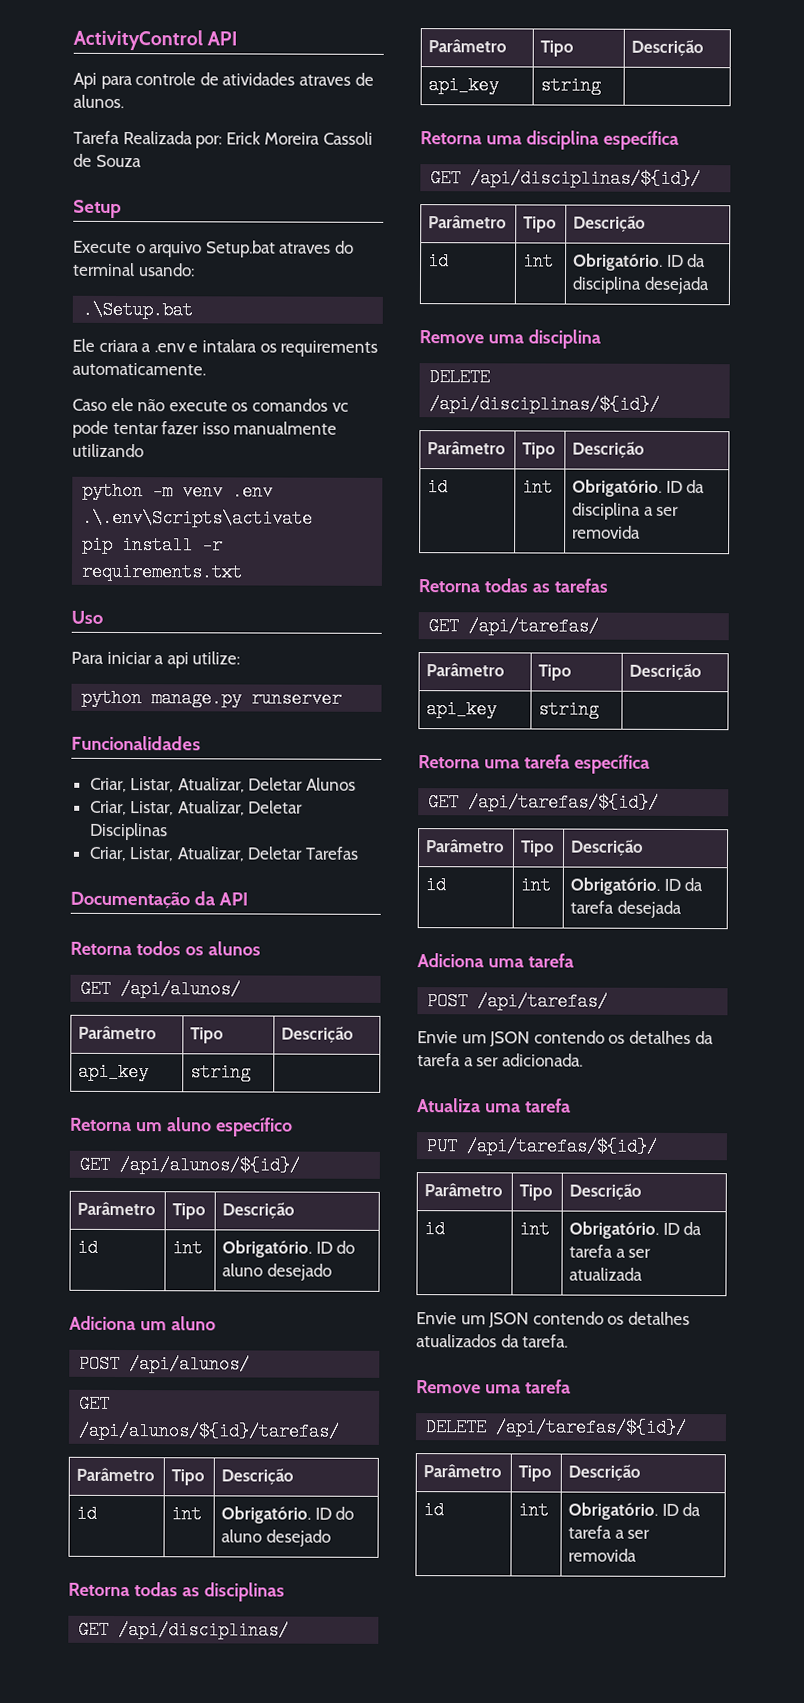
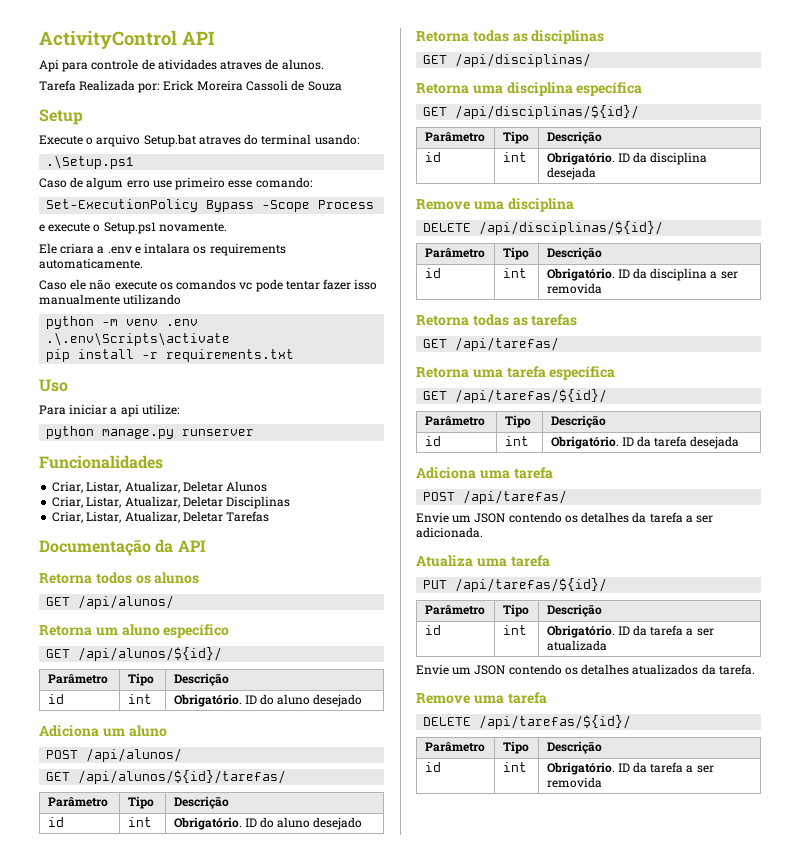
[82,300,194,320] .\Setup.bat -> [46,155,135,169] [39,177,312,190] [46,199,375,212] [39,222,227,234] .\Setup.ps1 // Caso de algum erro use primeiro esse comando: // Set-ExecutionPolicy Bypass -Scope Process // e execute o Setup.ps1 novamente.
[78,1025,158,1040] [190,1027,225,1044] [281,1026,355,1043] [78,1062,150,1082] [190,1063,252,1082] // Parâmetro | Tipo | Descrição // api_key | string | -> (175, 602) none
[428,39,508,53] [540,40,575,57] [631,39,705,57] [428,76,500,95] [540,76,602,95] // Parâmetro | Tipo | Descrição // api_key | string | -> (592, 60) none
[426,663,506,677] [538,664,573,681] [629,663,703,681] [426,700,498,719] [538,700,600,719] // Parâmetro | Tipo | Descrição // api_key | string | -> (560, 344) none

